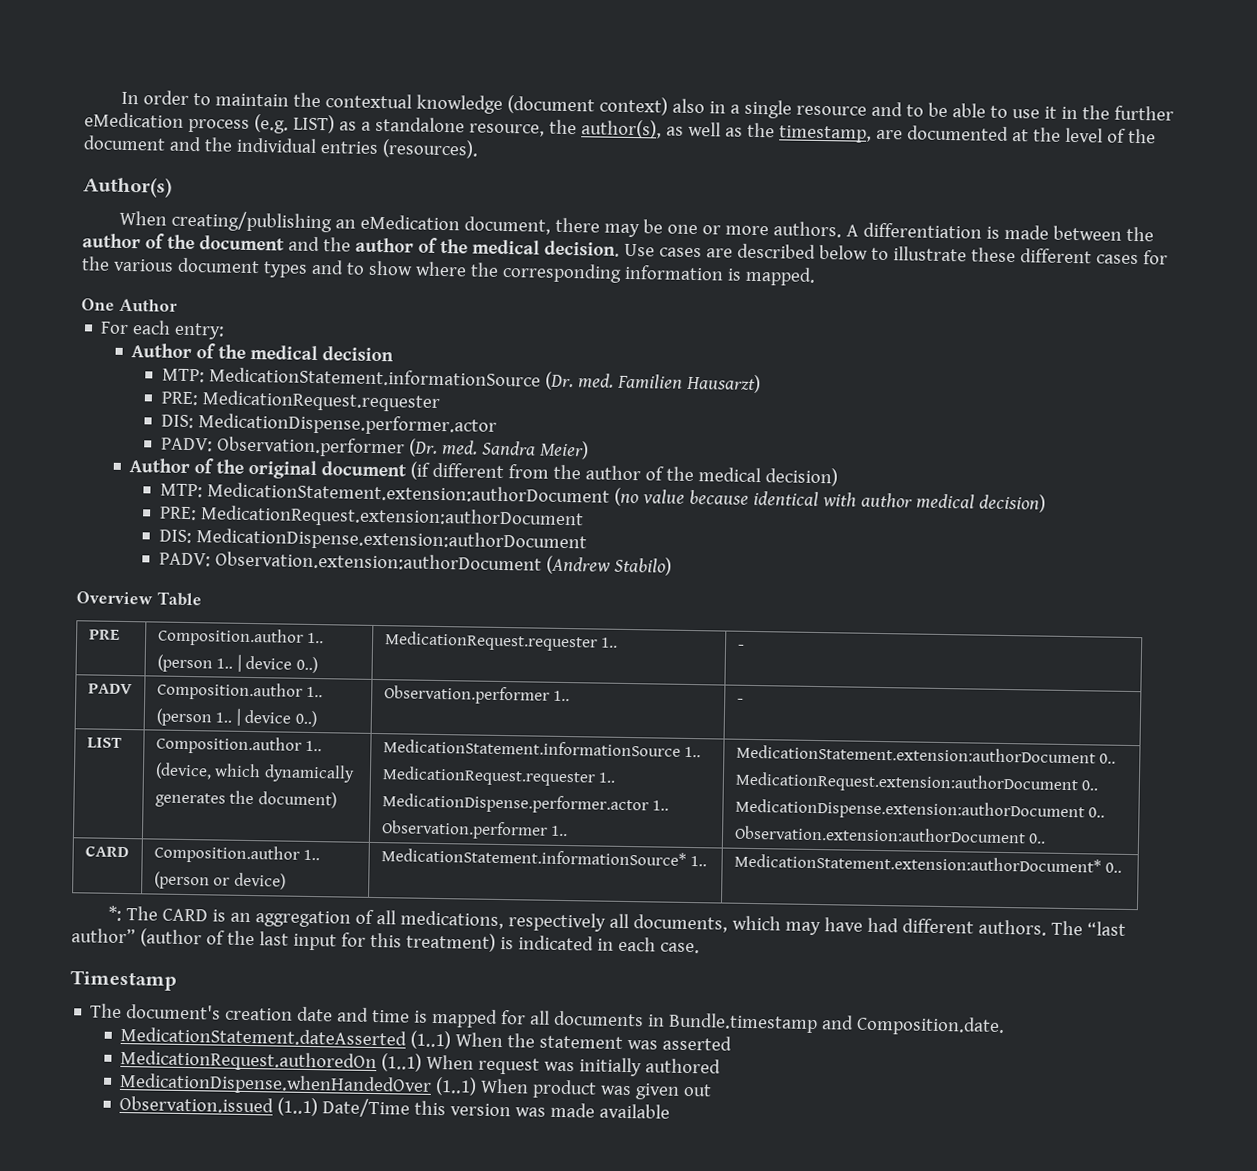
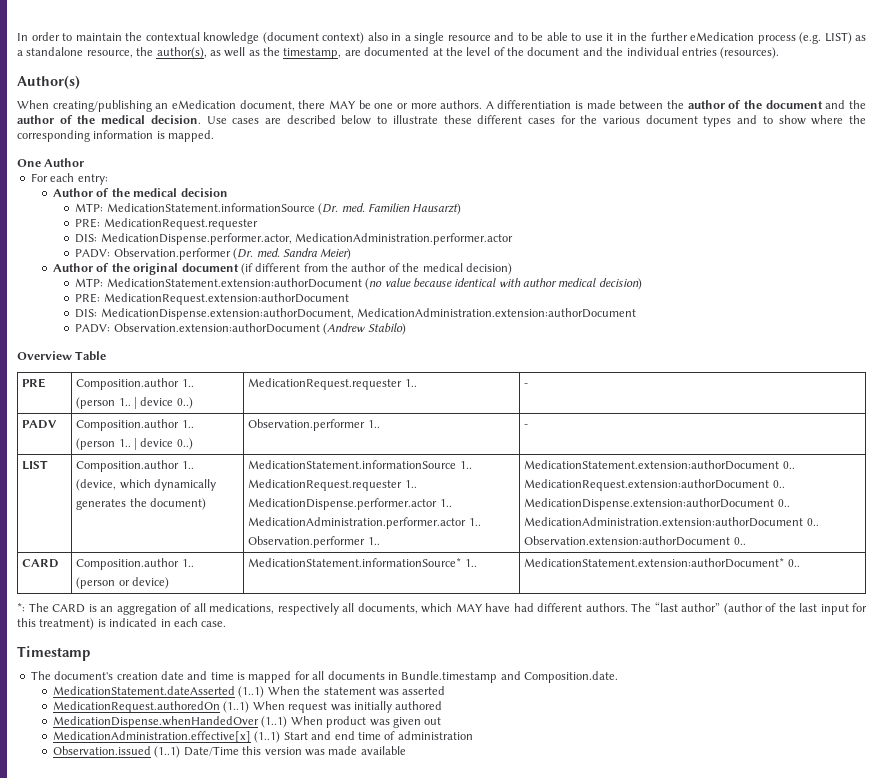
[604,223,641,238] may -> [328,100,356,109] MAY
[198,413,498,436] MedicationDispense.performer.actor -> [100,233,514,245] MedicationDispense.performer.actor, MedicationAdministration.performer.actor
[196,528,588,553] MedicationDispense.extension:authorDocument -> [100,308,637,320] MedicationDispense.extension:authorDocument, MedicationAdministration.extension:authorDocument
(670, 805) none -> [248,517,481,529] // MedicationAdministration.performer.actor 1..
(1106, 812) none -> [524,517,819,527] // MedicationAdministration.extension:authorDocument 0..
[785,921,822,936] may -> [455,603,483,612] MAY
(713, 1090) none -> [53,731,473,743] // MedicationAdministration.effective[x] (1..1) Start and end time of administration

